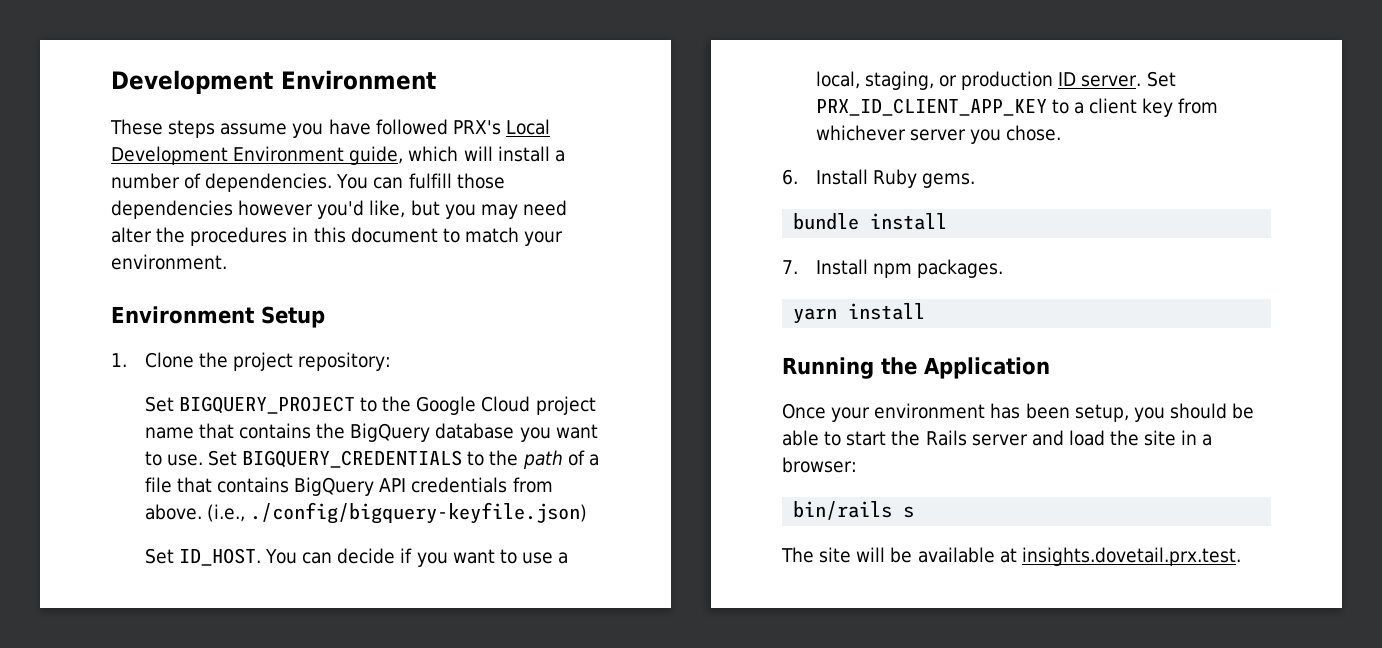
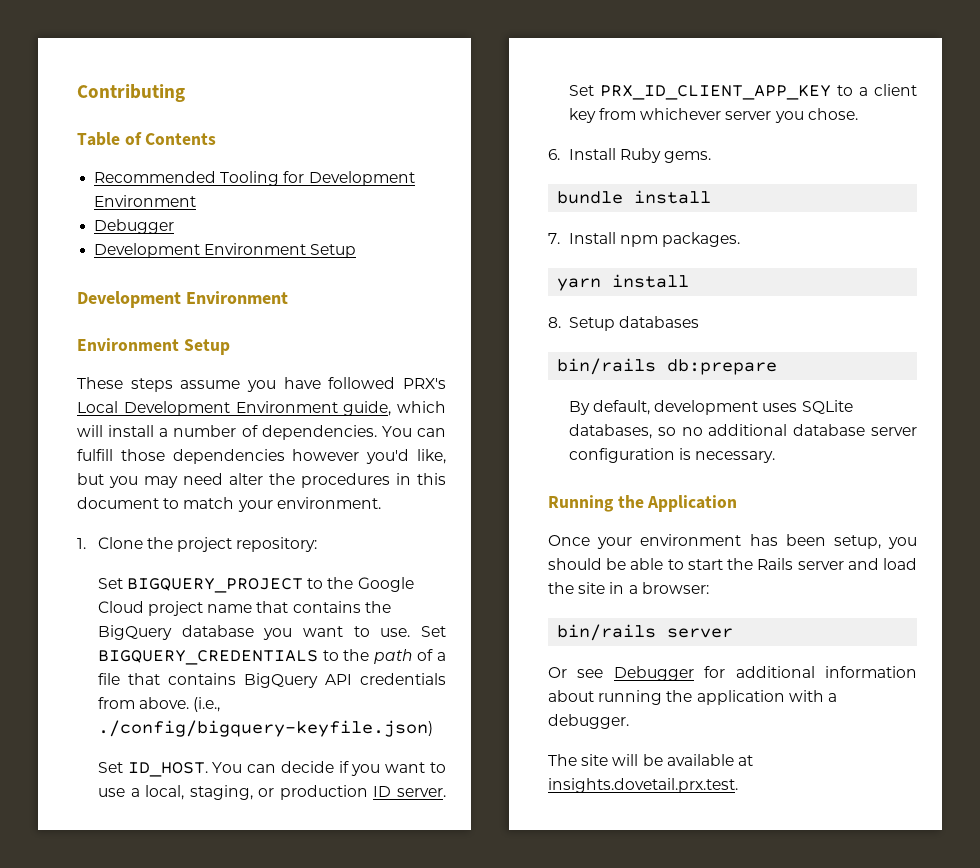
[111,70,436,94] Development Environment -> [77,84,185,102] [77,132,217,146] [94,171,415,186] [94,195,197,207] [94,219,175,234] [94,243,357,258] [77,291,288,308] [77,338,230,355] Contributing // Table of Contents // Recommended Tooling for Development Environment // Debugger // Development Environment Setup // Development Environment // Environment Setup
[111,306,325,328] // Environment Setup -> (381, 503) none
(926, 311) none -> [548,316,700,331] [557,358,778,375] [568,400,853,415] [568,424,917,439] [568,448,776,463] // 8. Setup databases // bin/rails db:prepare // By default, development uses SQLite databases, so no additional database server configuration is necessary.
[903,506,915,518] s -> [667,628,734,638] [548,666,917,681] [548,690,837,705] [548,714,629,729] server // Or see Debugger for additional information about running the application with a debugger.

